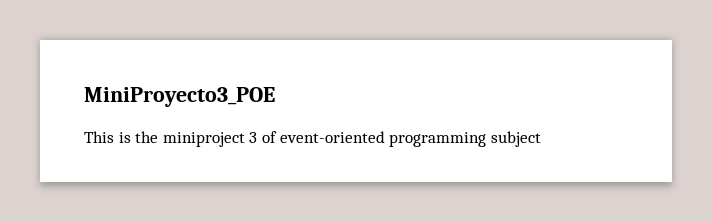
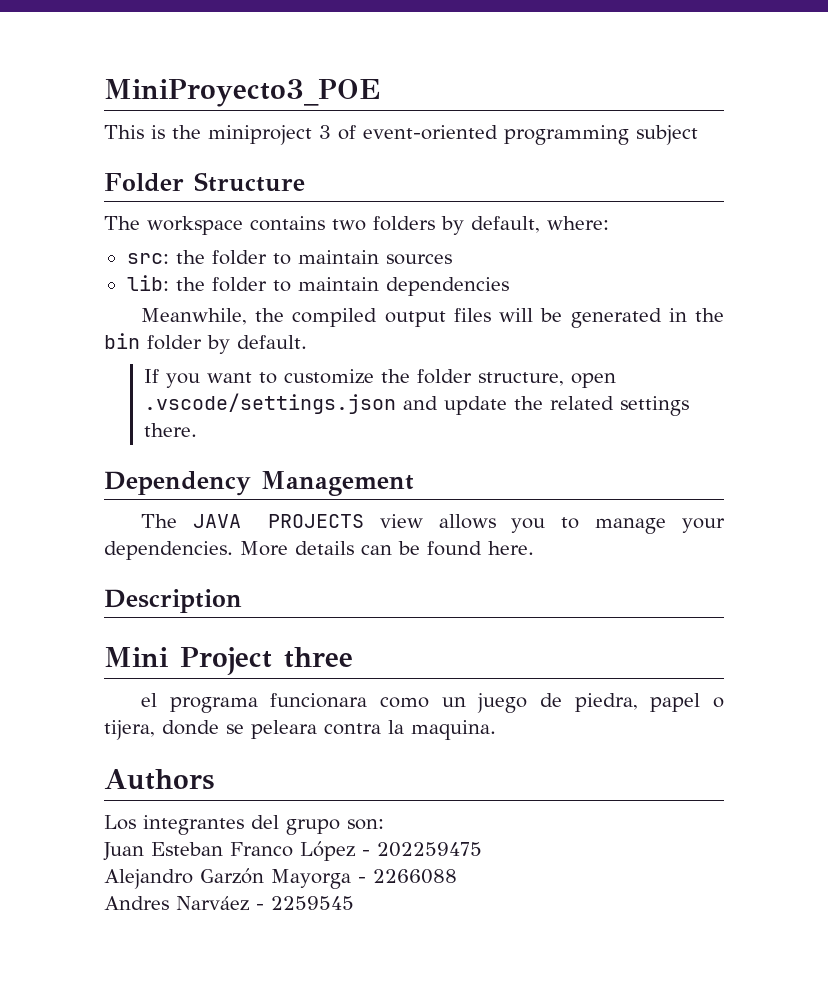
(541, 139) none -> [104,172,305,192] [104,216,609,235] [126,250,452,265] [126,275,509,296] [140,308,724,328] [104,333,307,354] [144,369,617,388] [144,393,690,416] [144,423,198,437] [104,471,414,496] [140,514,725,534] [104,541,534,560] [104,589,242,613] [104,647,353,675] [140,693,724,713] [104,720,496,740] [104,769,214,790] [104,815,384,835] [103,841,482,861] [104,868,457,889] [104,896,354,911] // Folder Structure // The workspace contains two folders by default, where: // src: the folder to maintain sources // lib: the folder to maintain dependencies // Meanwhile, the compiled output files will be generated in the bin folder by default. // If you want to customize the folder structure, open .vscode/settings.json and update the related settings there. // Dependency Management // The JAVA PROJECTS view allows you to manage your dependencies. More details can be found here. // Description // Mini Project three // el programa funcionara como un juego de piedra, papel o tijera, donde se peleara contra la maquina. // Authors // Los integrantes del grupo son: // Juan Esteban Franco López - 202259475 // Alejandro Garzón Mayorga - 2266088 // Andres Narváez - 2259545

